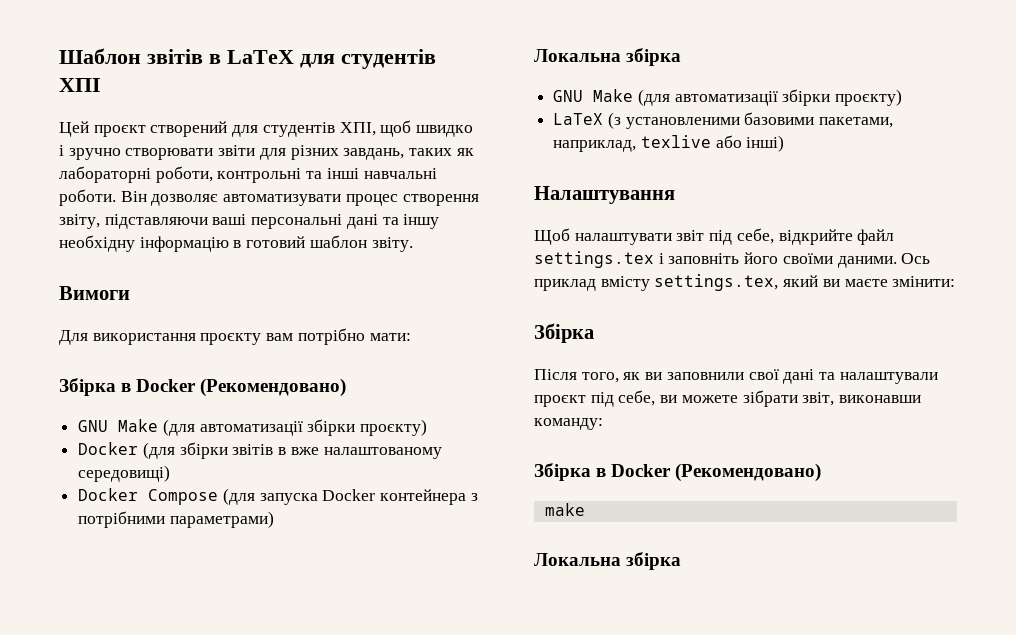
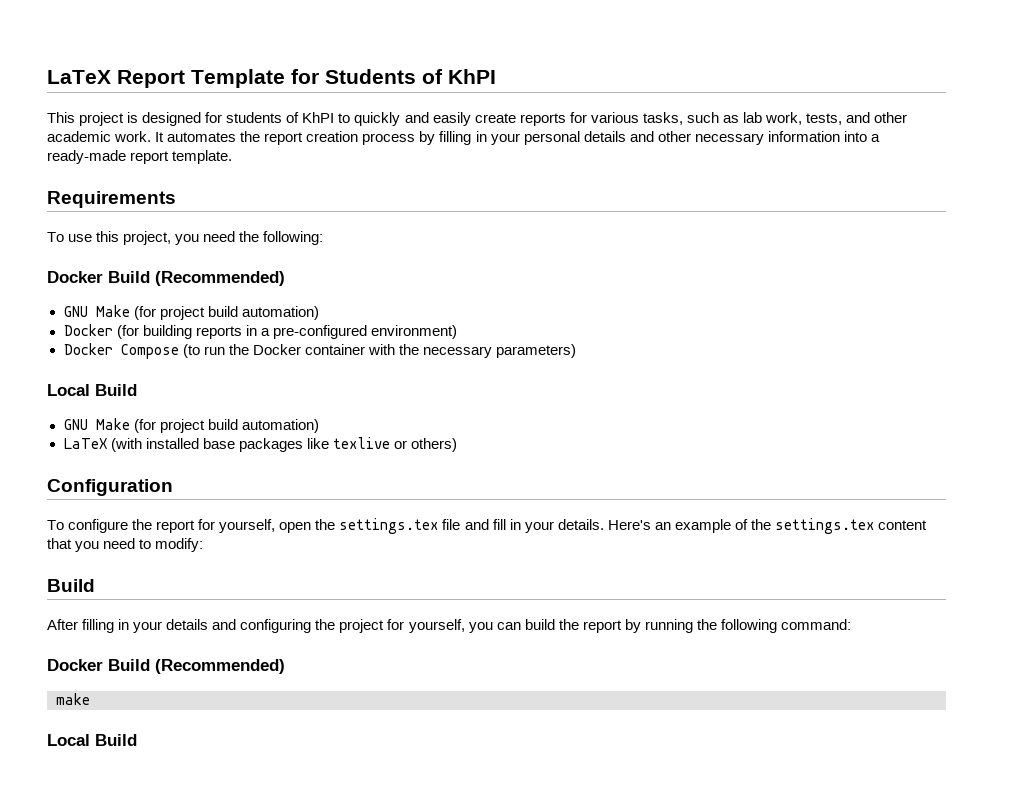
[59,48,436,69] [59,78,101,92] [59,120,474,137] [59,145,474,160] [59,166,437,183] [59,189,479,206] [59,214,440,229] [59,235,413,252] [59,286,130,300] [59,328,411,345] [59,378,347,397] [78,419,428,436] [78,442,442,459] [78,465,171,482] [78,488,478,505] [78,511,274,528] [534,48,682,66] [553,89,903,106] [553,112,894,129] [553,135,785,152] [534,186,675,204] [534,228,895,245] [534,251,931,268] [534,274,956,291] [534,323,594,343] [534,369,938,384] [534,390,922,407] [534,418,603,430] [534,463,822,482] Шаблон звітів в LaTeX для студентів ХПІ // Цей проєкт створений для студентів ХПІ, щоб швидко і зручно створювати звіти для різних завдань, таких як лабораторні роботи, контрольні та інші навчальні роботи. Він дозволяє автоматизувати процес створення звіту, підставляючи ваші персональні дані та іншу необхідну інформацію в готовий шаблон звіту. // Вимоги // Для використання проєкту вам потрібно мати: // Збірка в Docker (Рекомендовано) // GNU Make (для автоматизації збірки проєкту) // Docker (для збірки звітів в вже налаштованому середовищі) // Docker Compose (для запуска Docker контейнера з потрібними параметрами) // Локальна збірка // GNU Make (для автоматизації збірки проєкту) // LaTeX (з установленими базовими пакетами, наприклад, texlive або інші) // Налаштування // Щоб налаштувати звіт під себе, відкрийте файл settings.tex і заповніть його своїми даними. Ось приклад вмісту settings.tex, який ви маєте змінити: // Збірка // Після того, як ви заповнили свої дані та налаштували проєкт під себе, ви можете зібрати звіт, виконавши команду: // Збірка в Docker (Рекомендовано) -> [47,69,496,88] [47,112,908,126] [47,131,880,145] [47,150,233,164] [47,191,176,208] [47,231,324,245] [47,271,285,286] [63,305,319,320] [63,324,457,339] [63,343,576,359] [47,384,137,396] [63,418,319,433] [63,437,457,452] [47,479,173,496] [47,518,928,534] [47,538,204,552] [47,579,95,592] [47,619,851,633] [47,659,285,674] LaTeX Report Template for Students of KhPI // This project is designed for students of KhPI to quickly and easily create reports for various tasks, such as lab work, tests, and other academic work. It automates the report creation process by filling in your personal details and other necessary information into a ready-made report template. // Requirements // To use this project, you need the following: // Docker Build (Recommended) // GNU Make (for project build automation) // Docker (for building reports in a pre-configured environment) // Docker Compose (to run the Docker container with the necessary parameters) // Local Build // GNU Make (for project build automation) // LaTeX (with installed base packages like texlive or others) // Configuration // To configure the report for yourself, open the settings.tex file and fill in your details. Here's an example of the settings.tex content that you need to modify: // Build // After filling in your details and configuring the project for yourself, you can build the report by running the following command: // Docker Build (Recommended)
[534,552,682,570] Локальна збірка -> [47,734,137,746] Local Build

